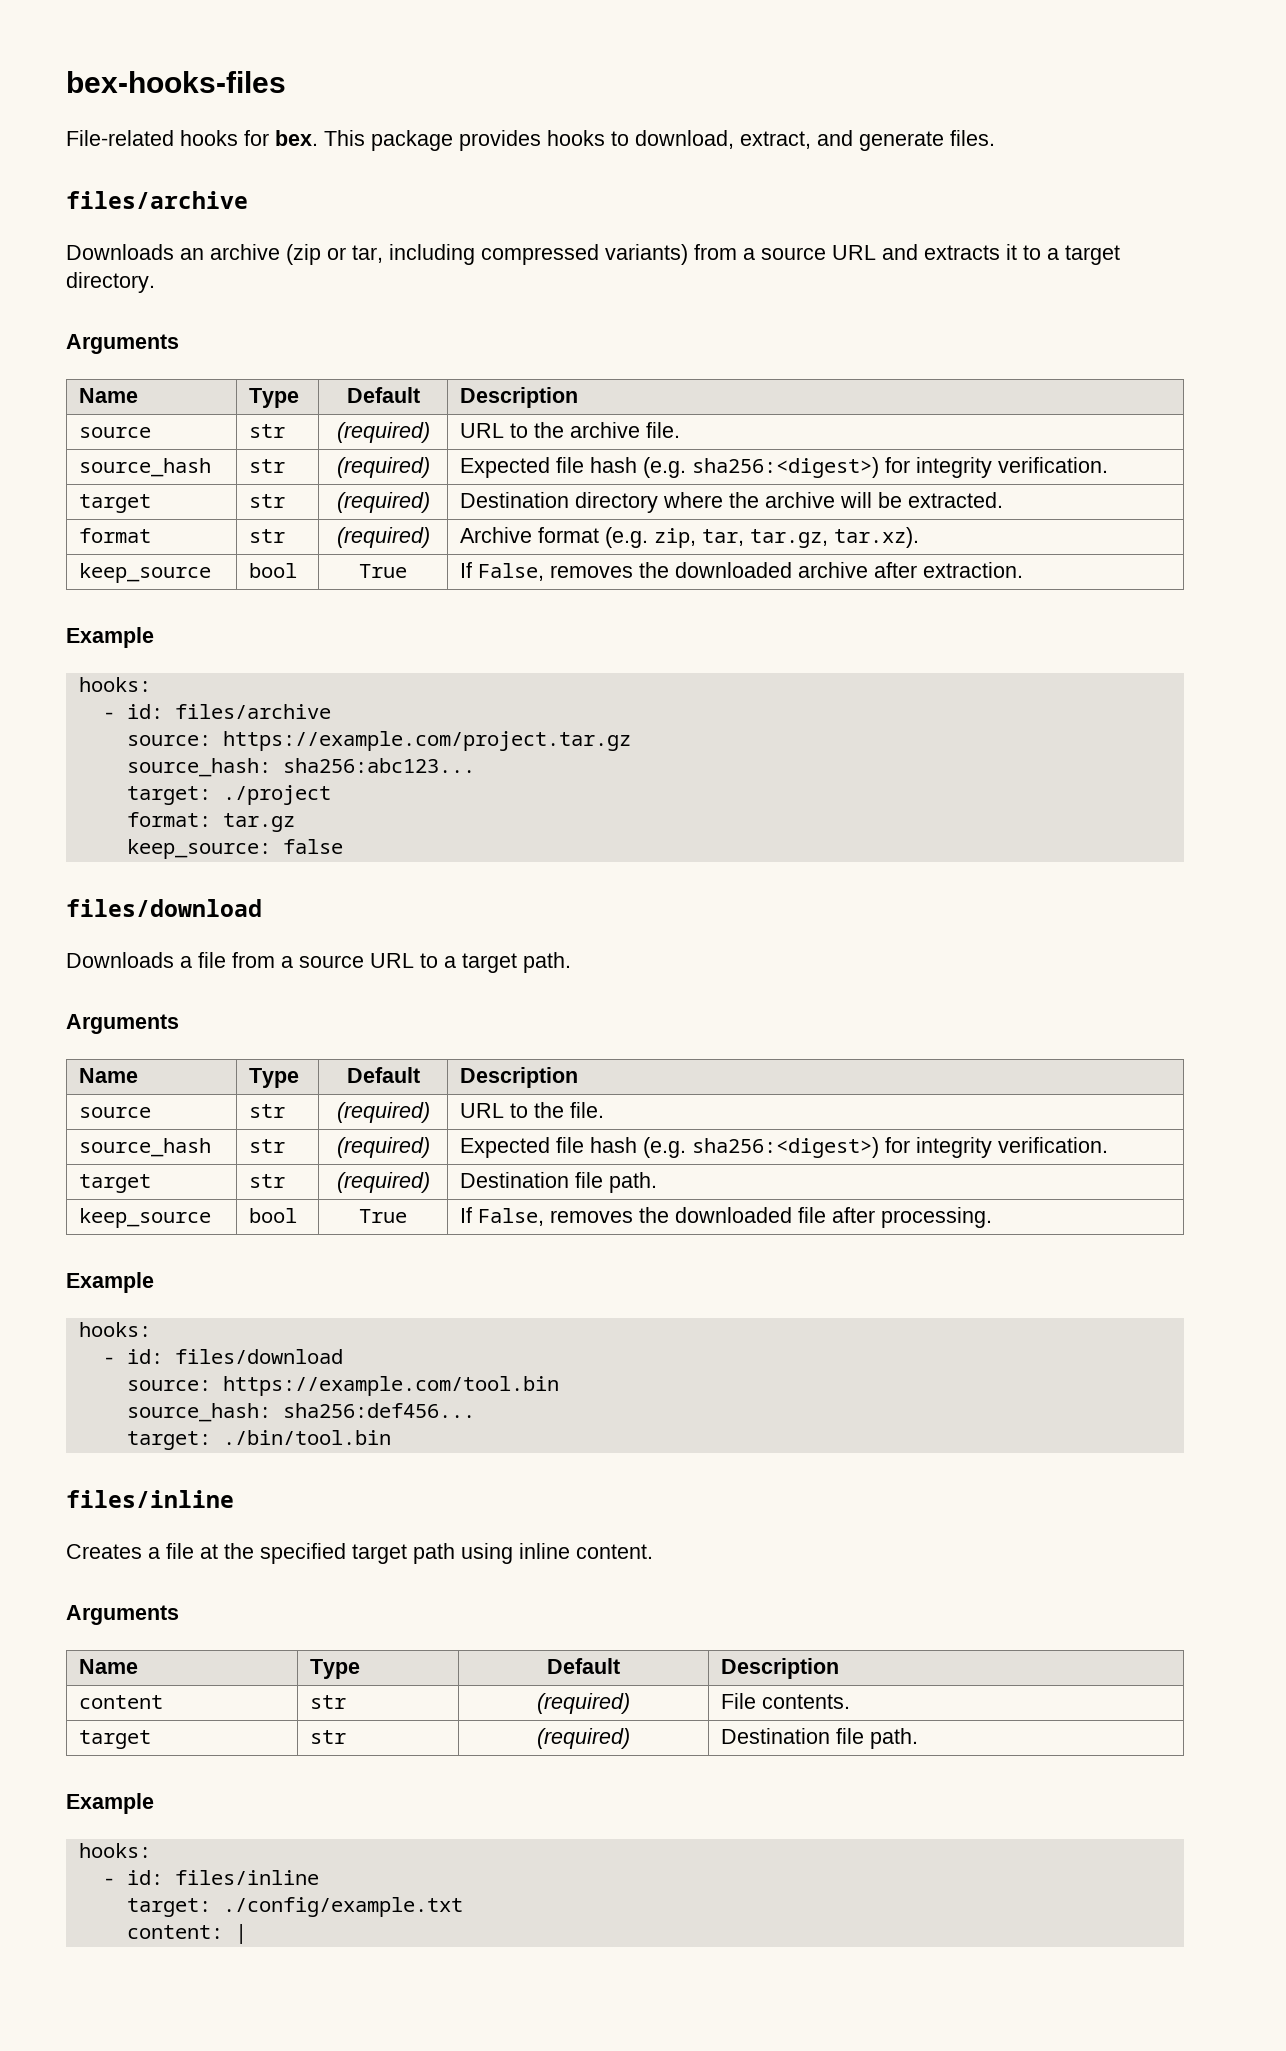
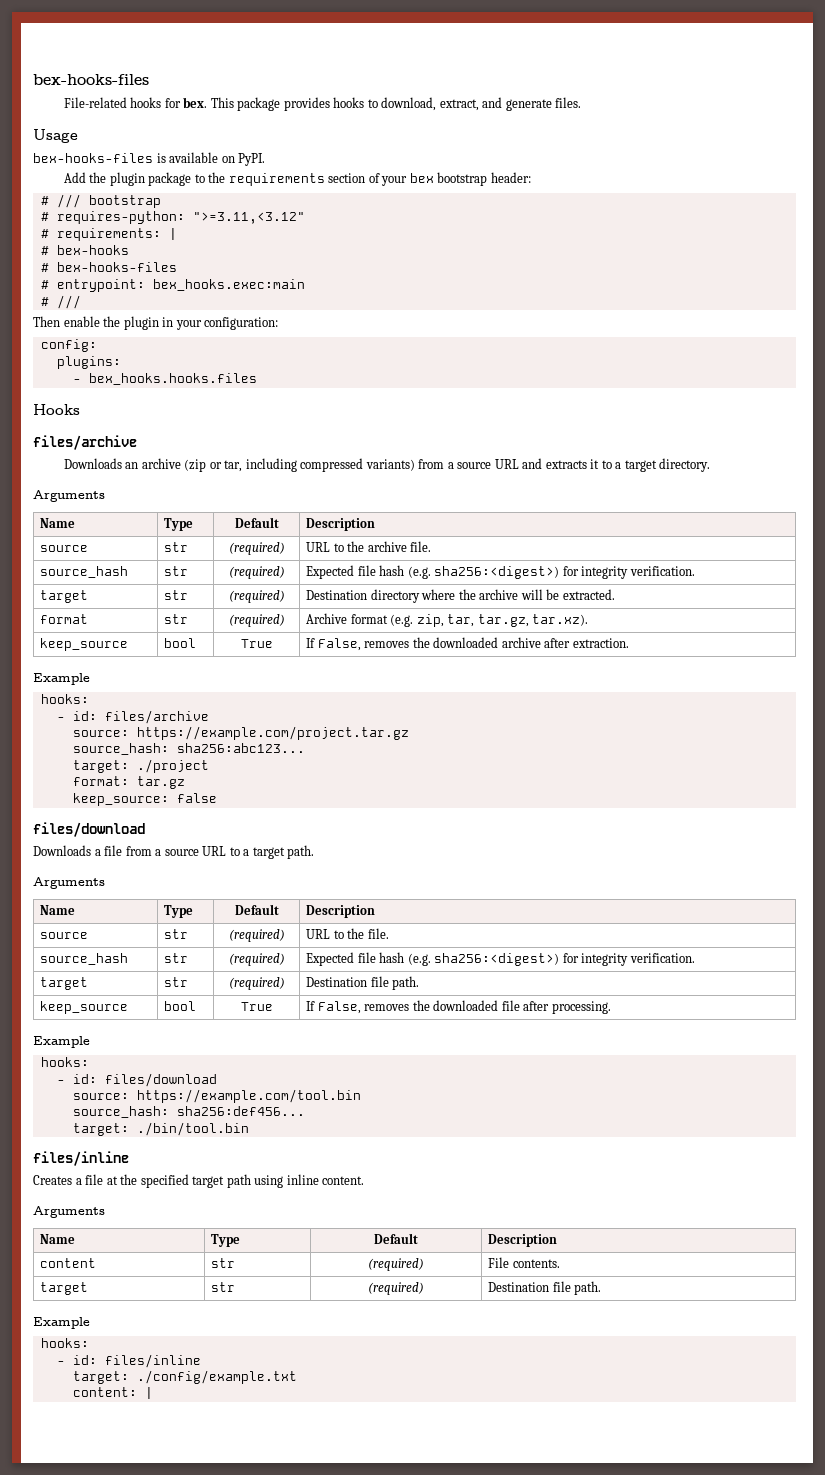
(995, 138) none -> [33,129,78,143] [33,152,266,166] [63,172,531,186] [40,194,161,208] [40,211,305,224] [40,228,177,241] [40,245,129,255] [40,262,177,272] [40,279,305,292] [40,295,81,309] [33,316,279,330] [40,339,97,352] [56,356,121,369] [72,373,257,385] [33,404,80,415] // Usage // bex-hooks-files is available on PyPI. // Add the plugin package to the requirements section of your bex bootstrap header: // # /// bootstrap // # requires-python: ">=3.11,<3.12" // # requirements: | // # bex-hooks // # bex-hooks-files // # entrypoint: bex_hooks.exec:main // # /// // Then enable the plugin in your configuration: // config: // plugins: // - bex_hooks.hooks.files // Hooks

